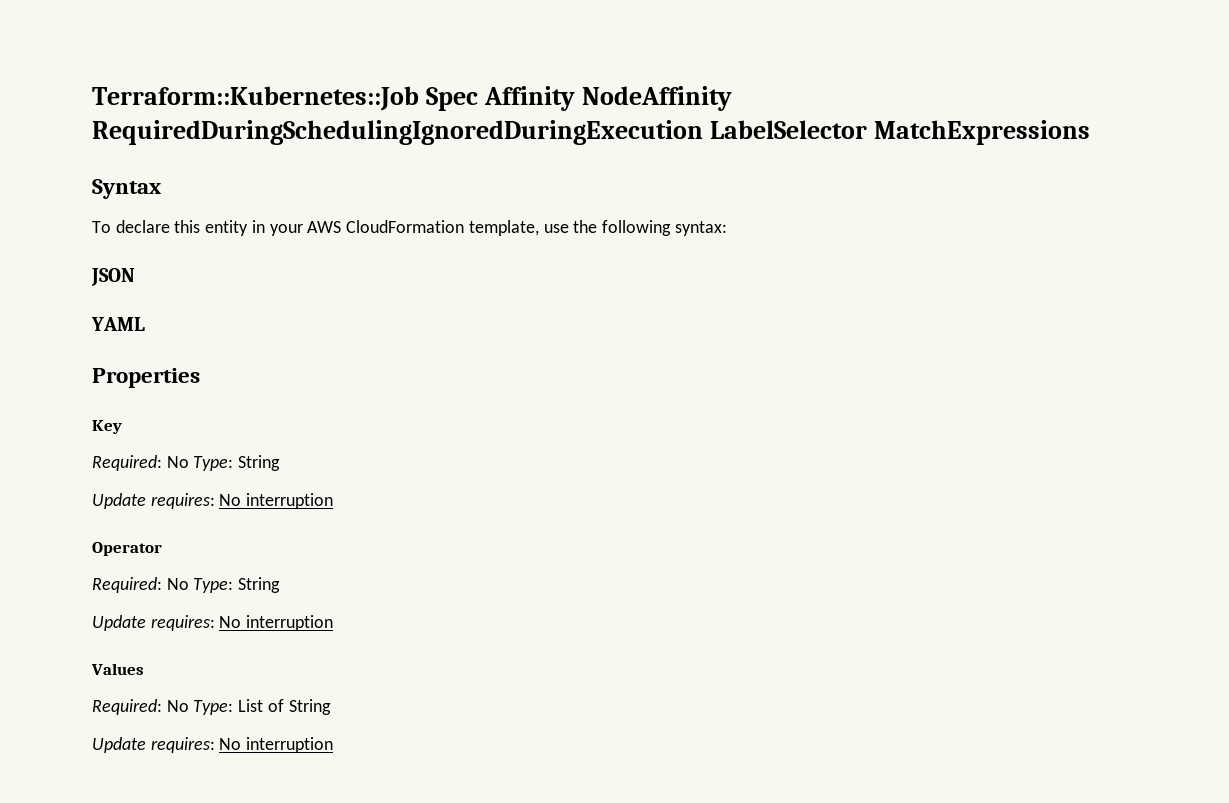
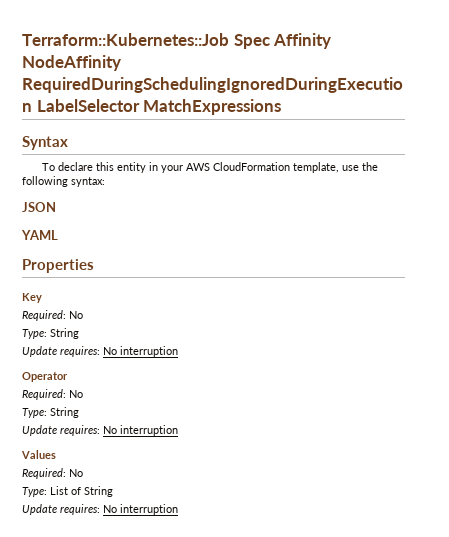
(189, 462) none -> (83, 315) //
(189, 584) none -> (83, 394) //
(189, 706) none -> (83, 473) //

